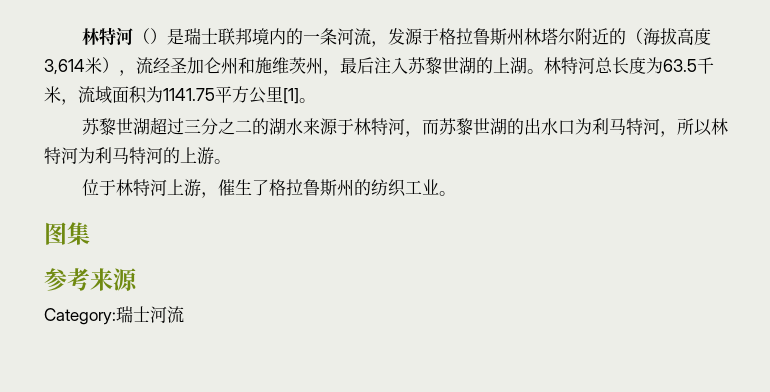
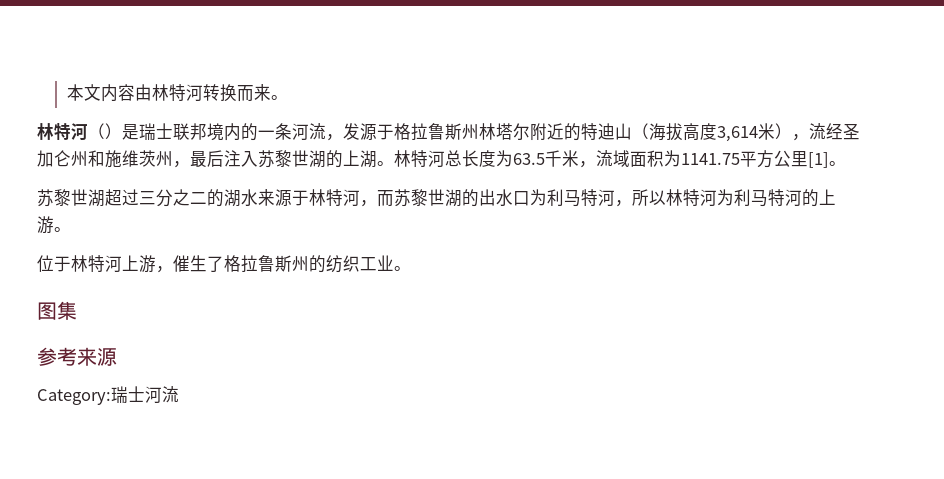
(82, 36) none -> [66,84,288,102] 本文内容由林特河转换而来。 //
(627, 36) none -> [581,123,632,140] 特迪山

